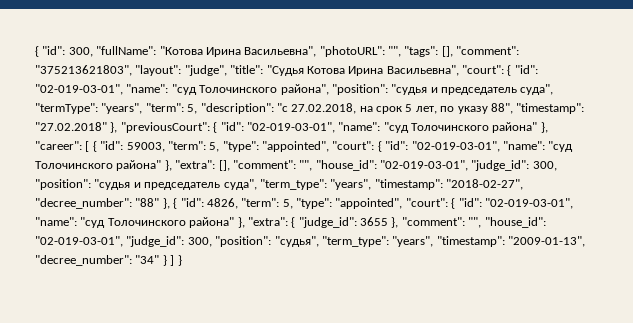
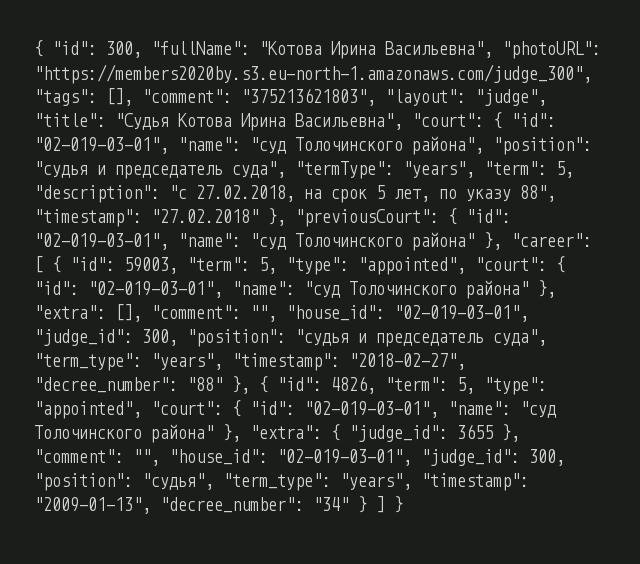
[388,46,401,57] "", -> [34,64,592,84] "https://members2020by.s3.eu-north-1.amazonaws.com/judge_300",

